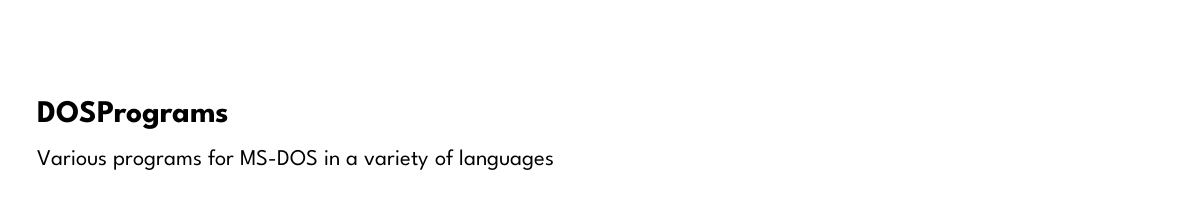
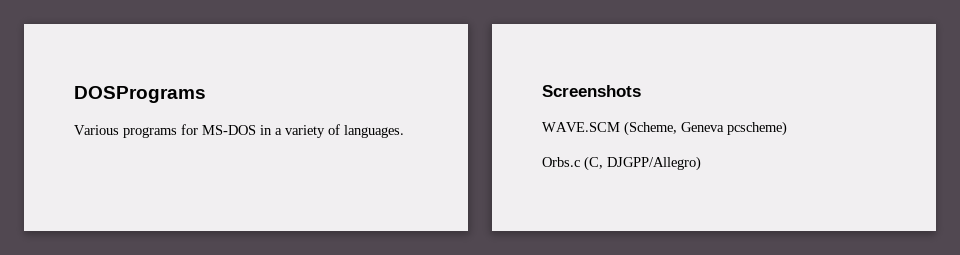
[458,149,554,170] languages -> [344,125,404,138] [542,85,641,97] [542,121,787,136] [542,156,701,171] languages. // Screenshots // WAVE.SCM (Scheme, Geneva pcscheme) // Orbs.c (C, DJGPP/Allegro)

